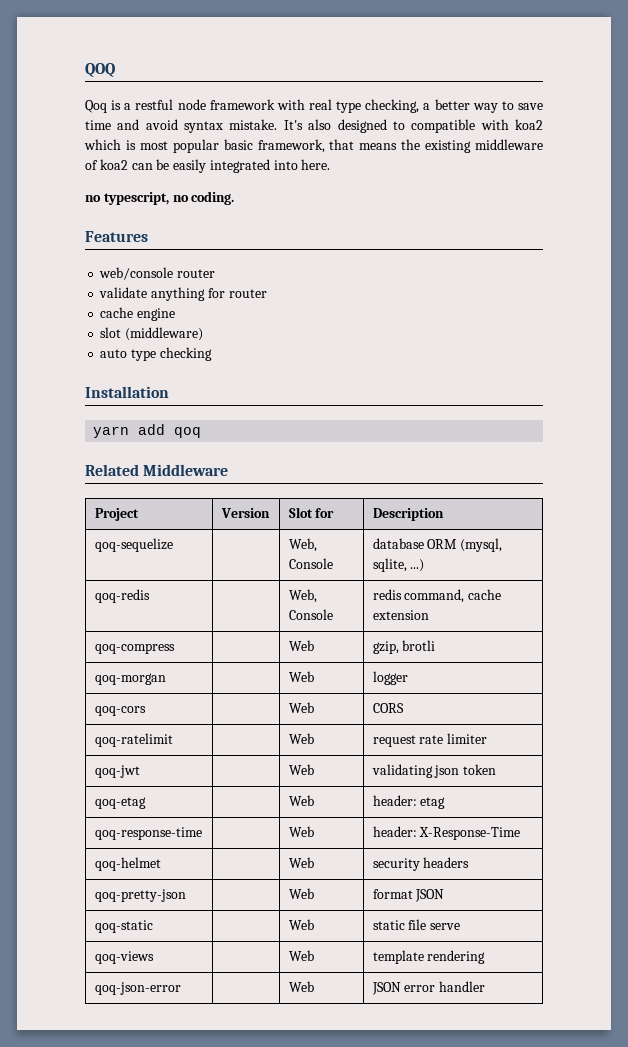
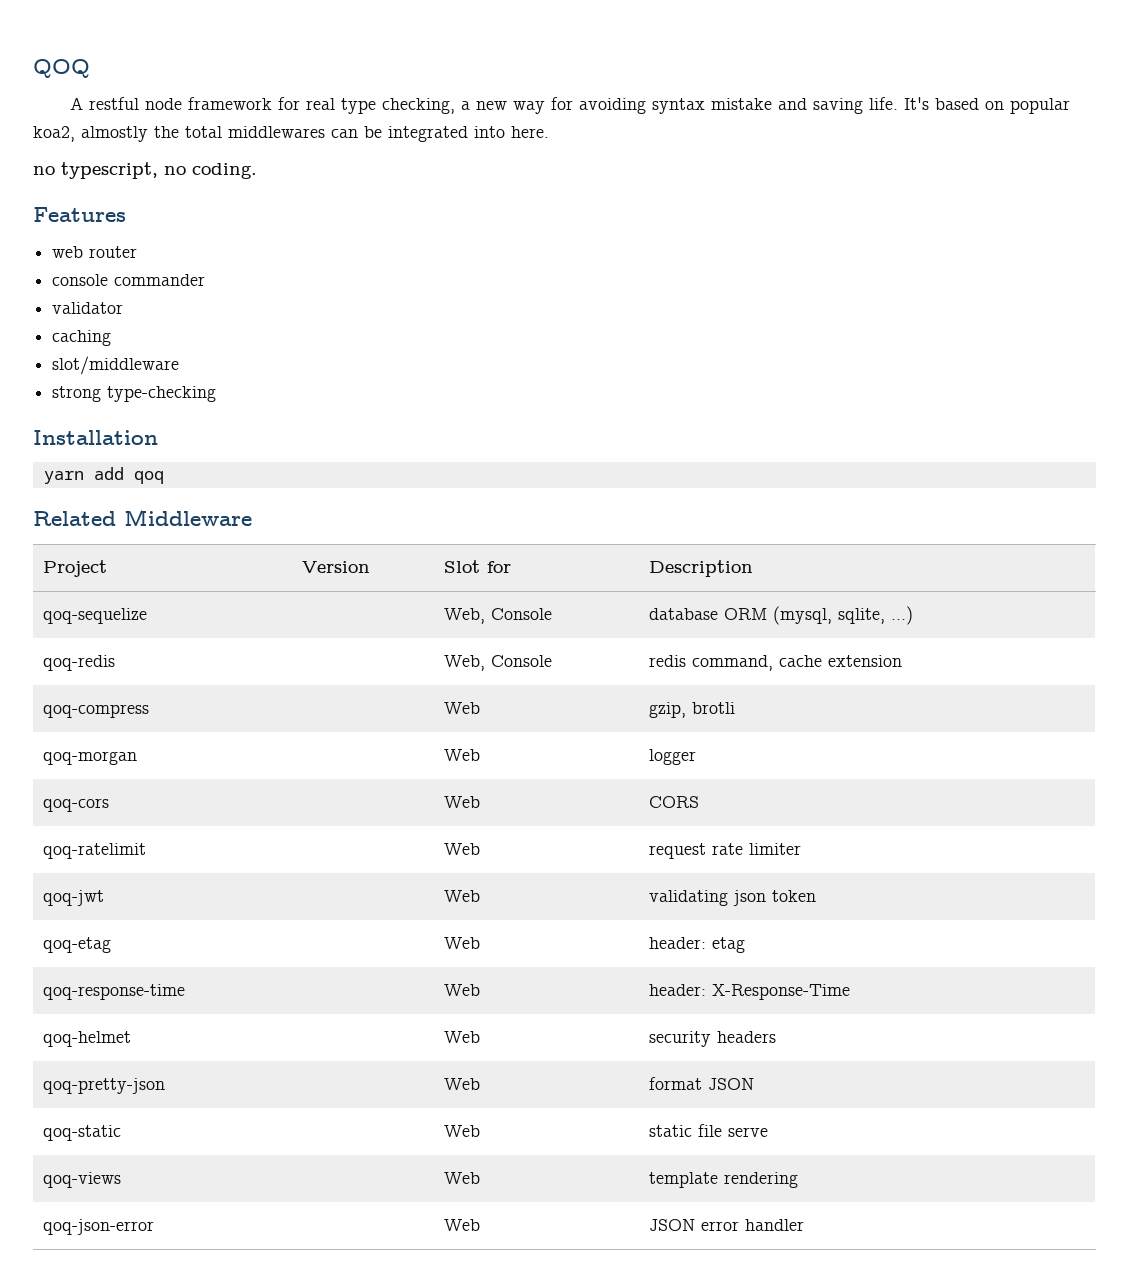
[85,100,132,113] Qoq is a -> [70,97,84,110] A
[276,99,305,110] with -> [278,97,301,110] for
[434,99,544,113] [85,119,543,133] [84,139,543,153] [85,159,128,170] better way to save time and avoid syntax mistake. It's also designed to compatible with koa2 which is most popular basic framework, that means the existing middleware of koa2 -> [476,97,1071,114] [33,126,325,142] new way for avoiding syntax mistake and saving life. It's based on popular koa2, almostly the total middlewares
[173,159,207,173] easily -> (382, 132) none
[99,267,216,280] [99,287,267,301] [100,307,176,321] [100,327,204,341] [100,347,212,361] web/console router // validate anything for router // cache engine // slot (middleware) // auto type checking -> [52,246,138,258] [52,274,206,286] [52,302,124,314] [52,330,112,346] [52,356,180,375] [52,386,217,402] web router // console commander // validator // caching // slot/middleware // strong type-checking

